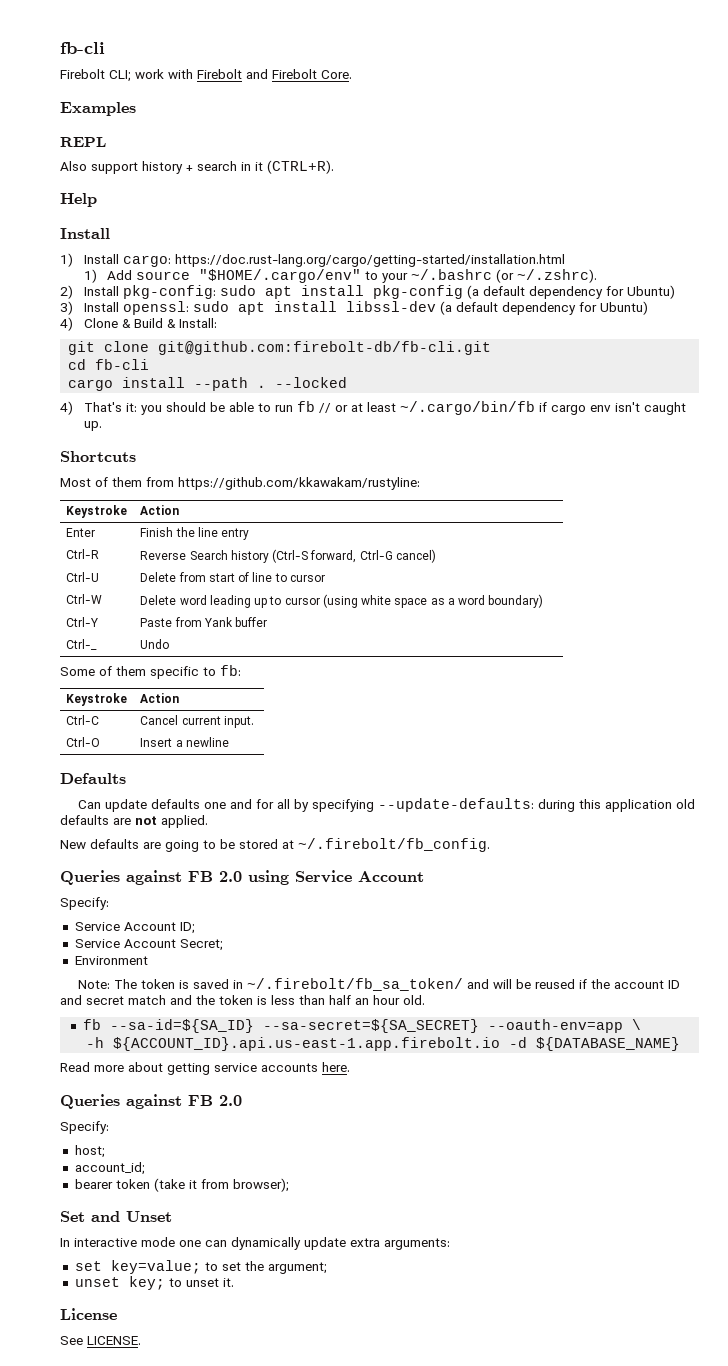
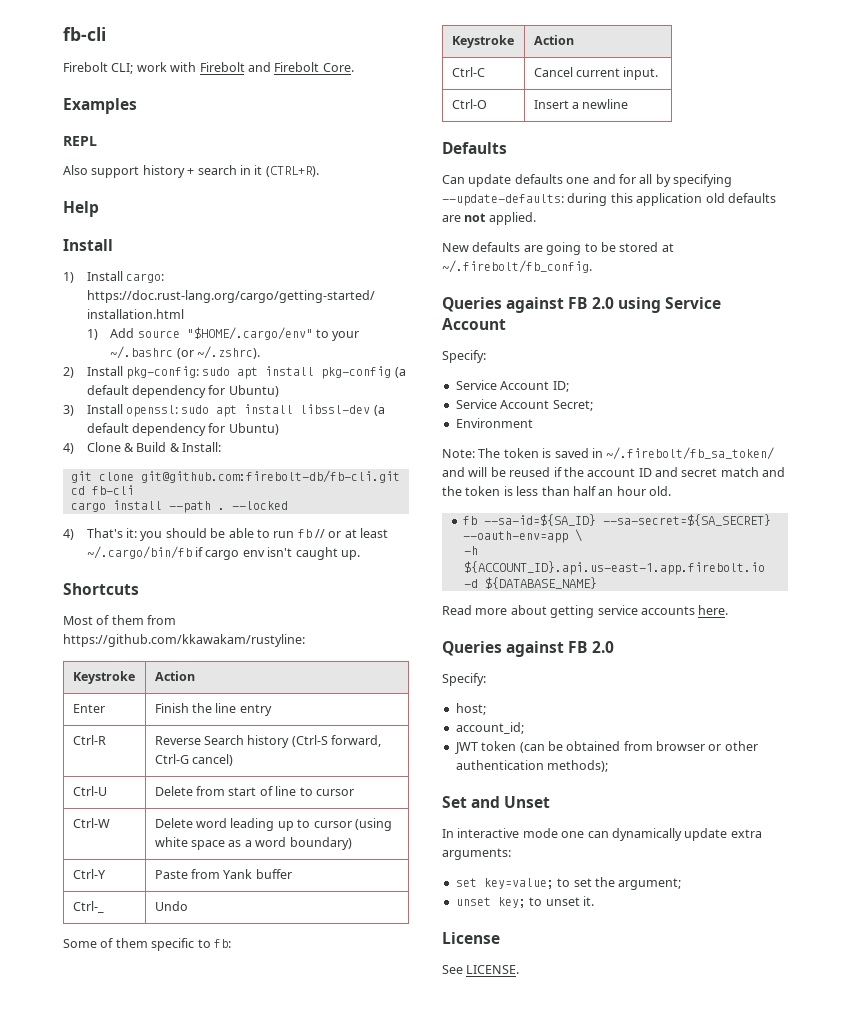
[74,1178,289,1192] bearer token (take it from browser); -> [454,741,758,754] [455,760,609,772] JWT token (can be obtained from browser or other authentication methods);

